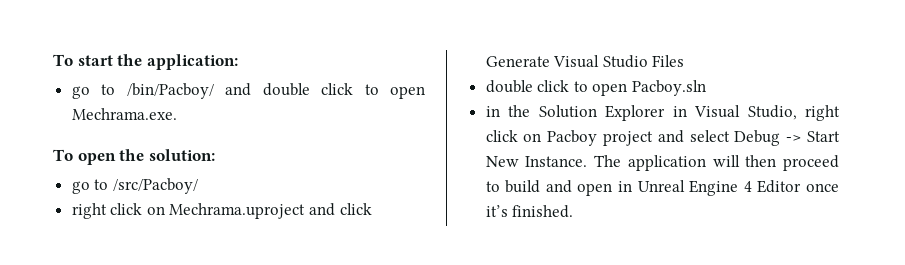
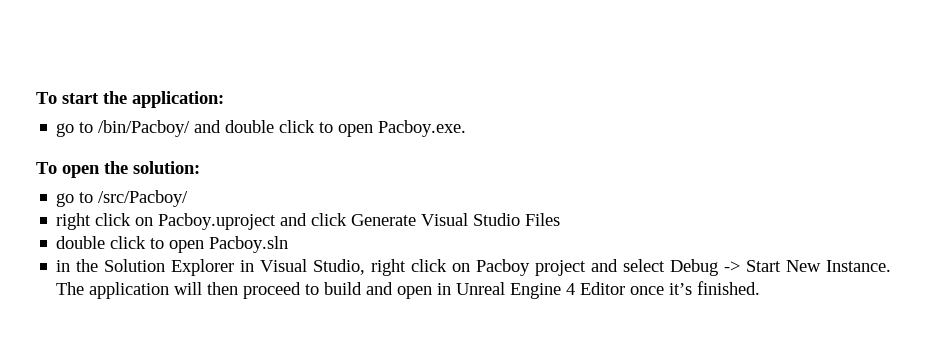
[71,108,177,120] Mechrama.exe. -> [378,120,467,137] Pacboy.exe.
[169,203,306,219] Mechrama.uproject -> [158,213,277,230] Pacboy.uproject

